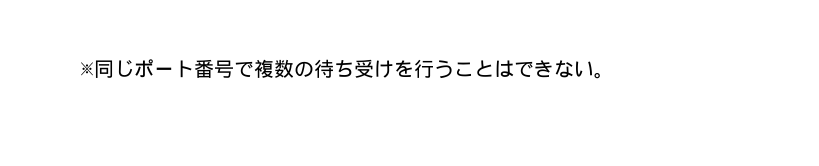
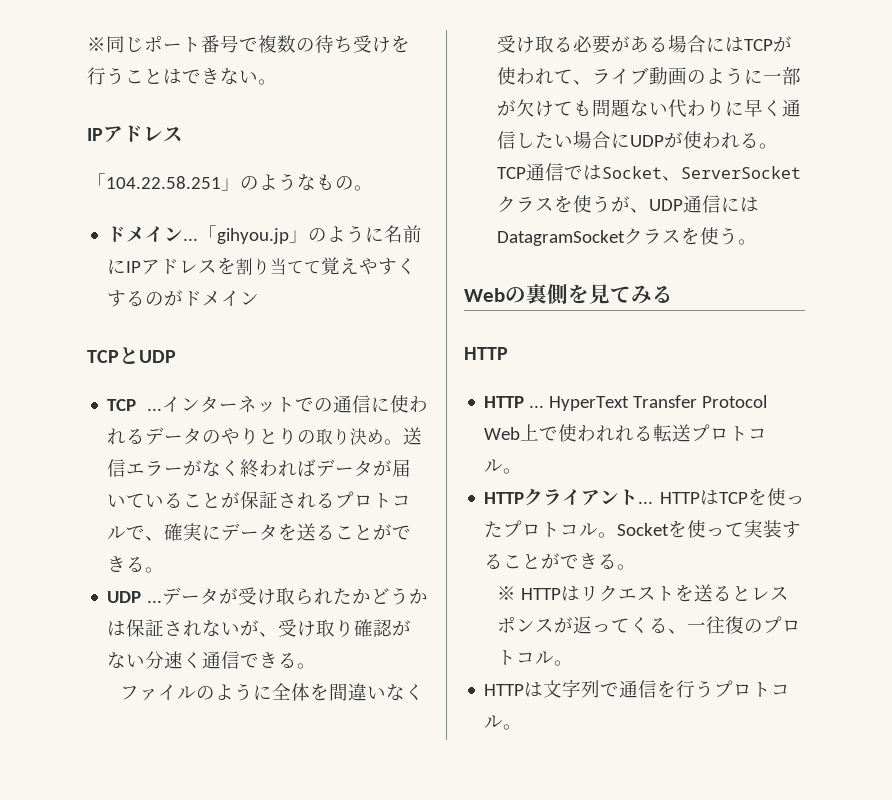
(614, 75) none -> [87,125,183,143] [87,173,373,191] [107,225,423,244] [107,257,417,275] [107,290,260,307] [87,347,176,364] [107,395,428,413] [107,427,423,445] [107,459,412,478] [107,491,412,509] [107,523,412,541] [107,556,165,573] [107,587,428,605] [107,619,412,637] [107,651,317,669] [119,683,424,701] [496,35,792,54] [496,67,801,85] [496,99,801,118] [496,131,778,149] [496,163,801,181] [496,195,759,213] [496,227,757,246] [464,284,673,305] [464,347,508,360] [484,395,768,411] [484,424,768,443] [484,459,523,474] [484,488,805,506] [484,520,802,538] [484,553,637,570] [496,584,789,602] [496,616,801,634] [496,650,573,666] [484,679,791,698] [484,715,523,730] // IPアドレス // 「104.22.58.251」のようなもの。 // ドメイン...「gihyou.jp」のように名前にIPアドレスを割り当てて覚えやすくするのがドメイン // TCPとUDP // TCP ...インターネットでの通信に使われるデータのやりとりの取り決め。送信エラーがなく終わればデータが届いていることが保証されるプロトコルで、確実にデータを送ることができる。 // UDP ...データが受け取られたかどうかは保証されないが、受け取り確認がない分速く通信できる。 // ファイルのように全体を間違いなく受け取る必要がある場合にはTCPが使われて、ライブ動画のように一部が欠けても問題ない代わりに早く通信したい場合にUDPが使われる。TCP通信ではSocket、ServerSocketクラスを使うが、UDP通信にはDatagramSocketクラスを使う。 // Webの裏側を見てみる // HTTP // HTTP ... HyperText Transfer Protocol Web上で使われれる転送プロトコル。 // HTTPクライアント... HTTPはTCPを使ったプロトコル。Socketを使って実装することができる。 // ※ HTTPはリクエストを送るとレスポンスが返ってくる、一往復のプロトコル。 // HTTPは文字列で通信を行うプロトコル。

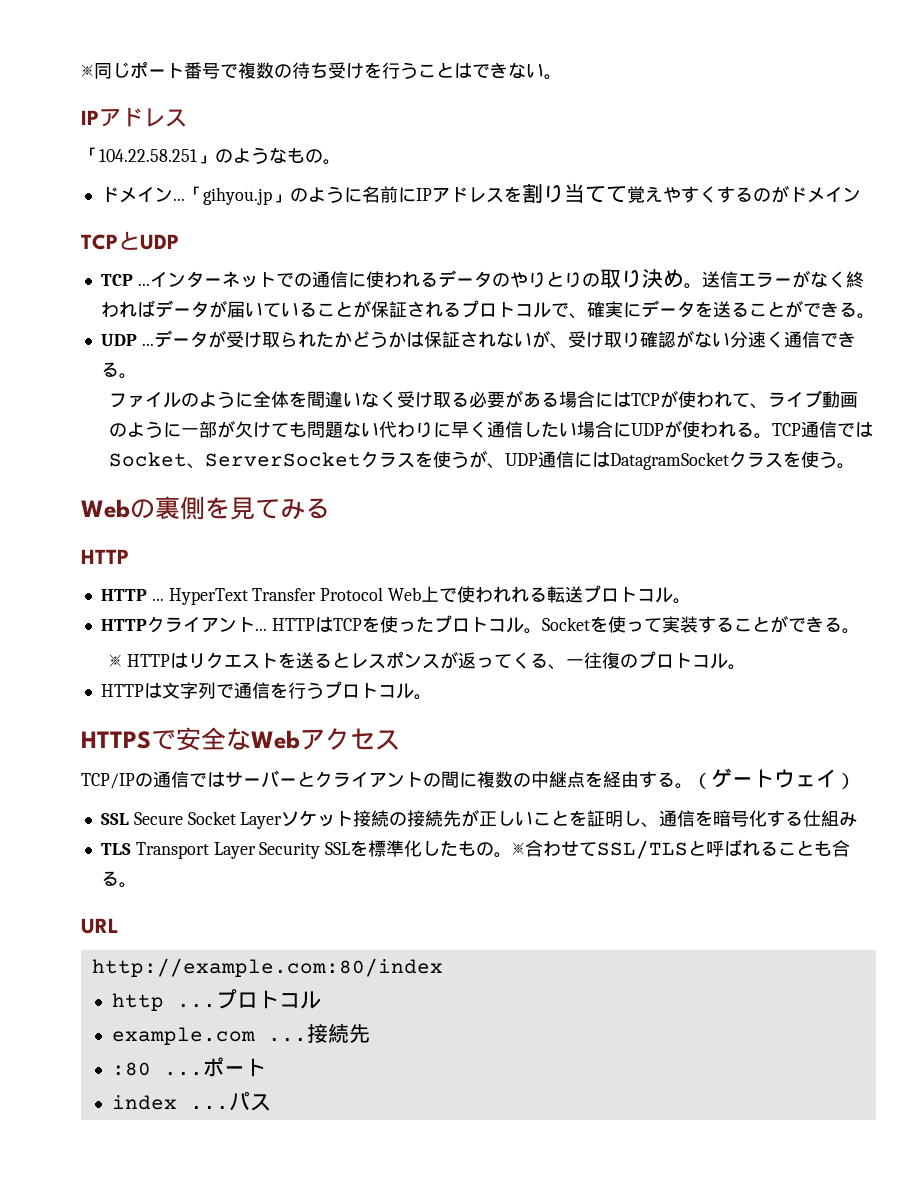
(523, 727) none -> [81,727,400,751] [81,768,855,789] [100,809,858,829] [100,839,851,859] [100,871,137,888] [81,918,119,934] [91,958,443,977] [111,989,321,1011] [111,1024,370,1045] [111,1057,266,1077] [111,1091,271,1111] // HTTPSで安全なWebアクセス // TCP/IPの通信ではサーバーとクライアントの間に複数の中継点を経由する。（ゲートウェイ） // SSL Secure Socket Layerソケット接続の接続先が正しいことを証明し、通信を暗号化する仕組み // TLS Transport Layer Security SSLを標準化したもの。※合わせてSSL/TLSと呼ばれることも合る。 // URL // http://example.com:80/index // http ...プロトコル // example.com ...接続先 // :80 ...ポート // index ...パス

